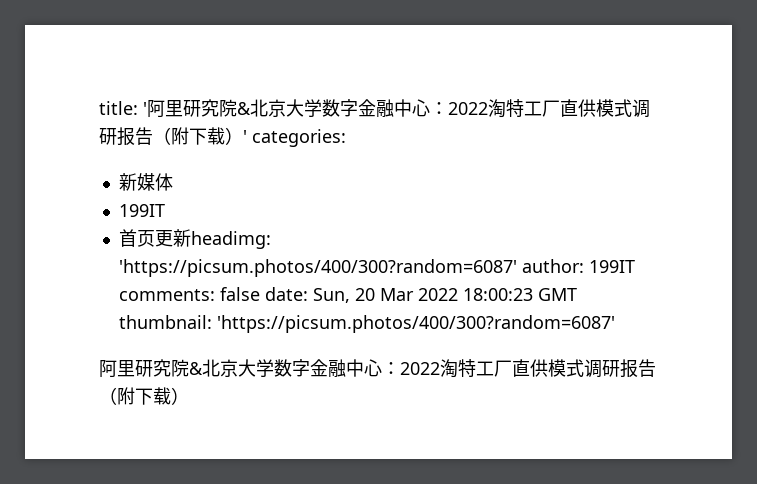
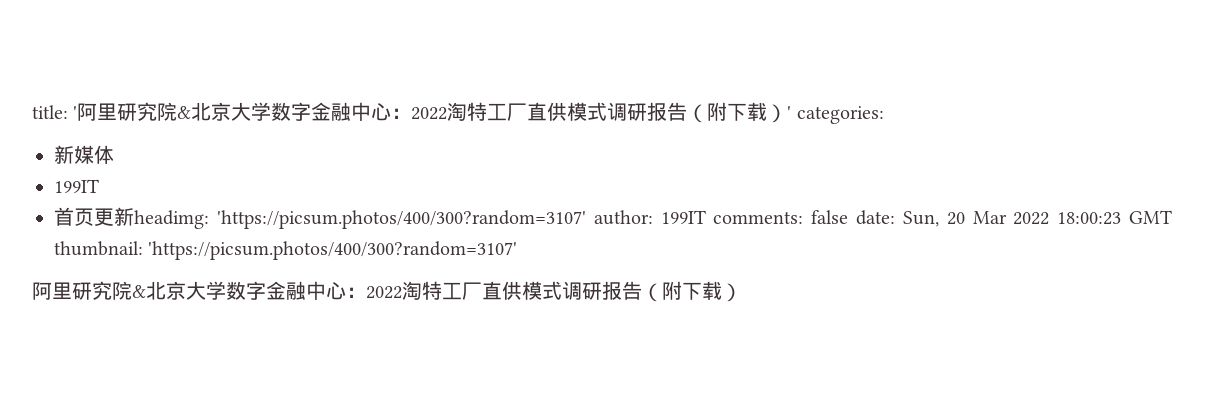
[118,259,517,277] 'https://picsum.photos/400/300?random=6087' -> [216,210,586,229] 'https://picsum.photos/400/300?random=3107'
[216,315,615,333] 'https://picsum.photos/400/300?random=6087' -> [148,241,518,260] 'https://picsum.photos/400/300?random=3107'

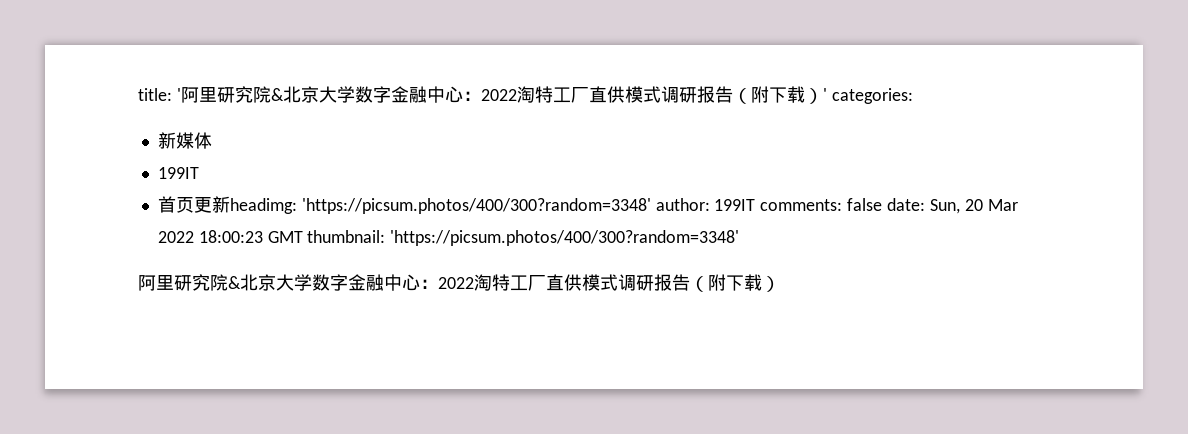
[216,210,586,229] 'https://picsum.photos/400/300?random=3107' -> [301,198,651,214] 'https://picsum.photos/400/300?random=3348'
[148,241,518,260] 'https://picsum.photos/400/300?random=3107' -> [390,230,740,246] 'https://picsum.photos/400/300?random=3348'

